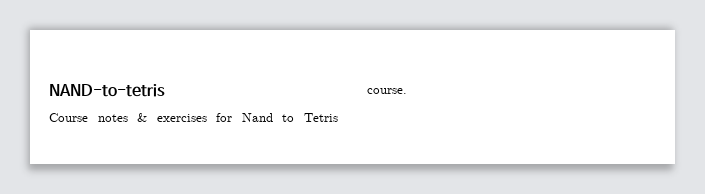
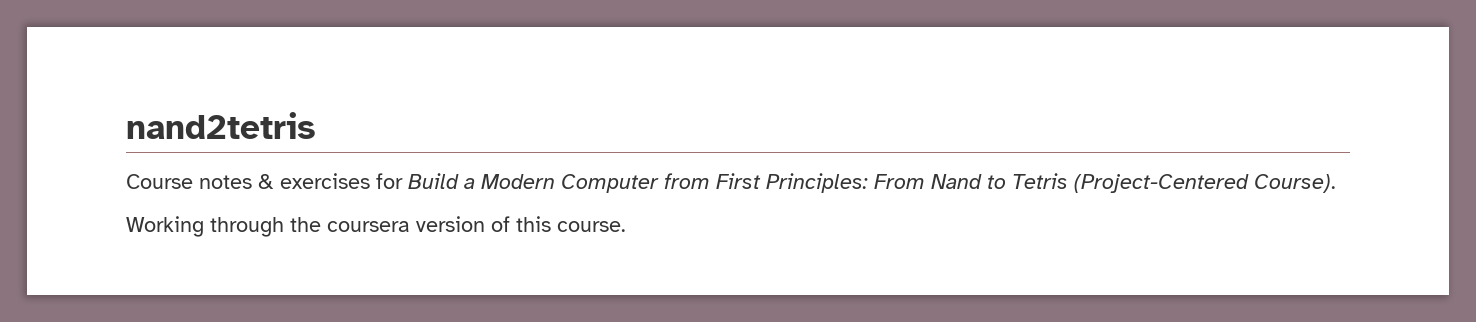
[49,84,165,97] NAND-to-tetris -> [126,112,316,139] nand2tetris
[241,113,339,122] Nand to Tetris -> [408,173,1336,193] [126,216,551,237] Build a Modern Computer from First Principles: From Nand to Tetris (Project-Centered Course). // Working through the coursera version of this

